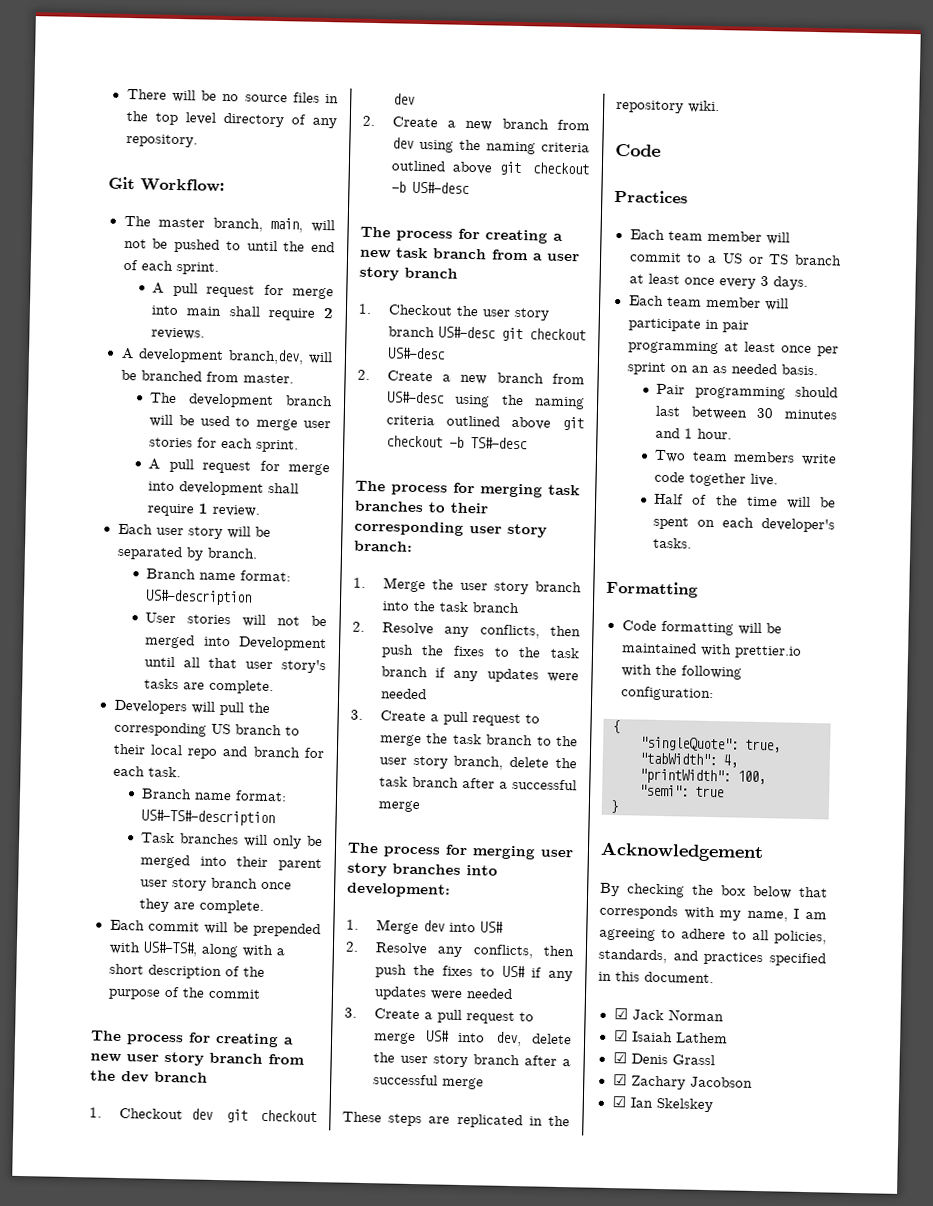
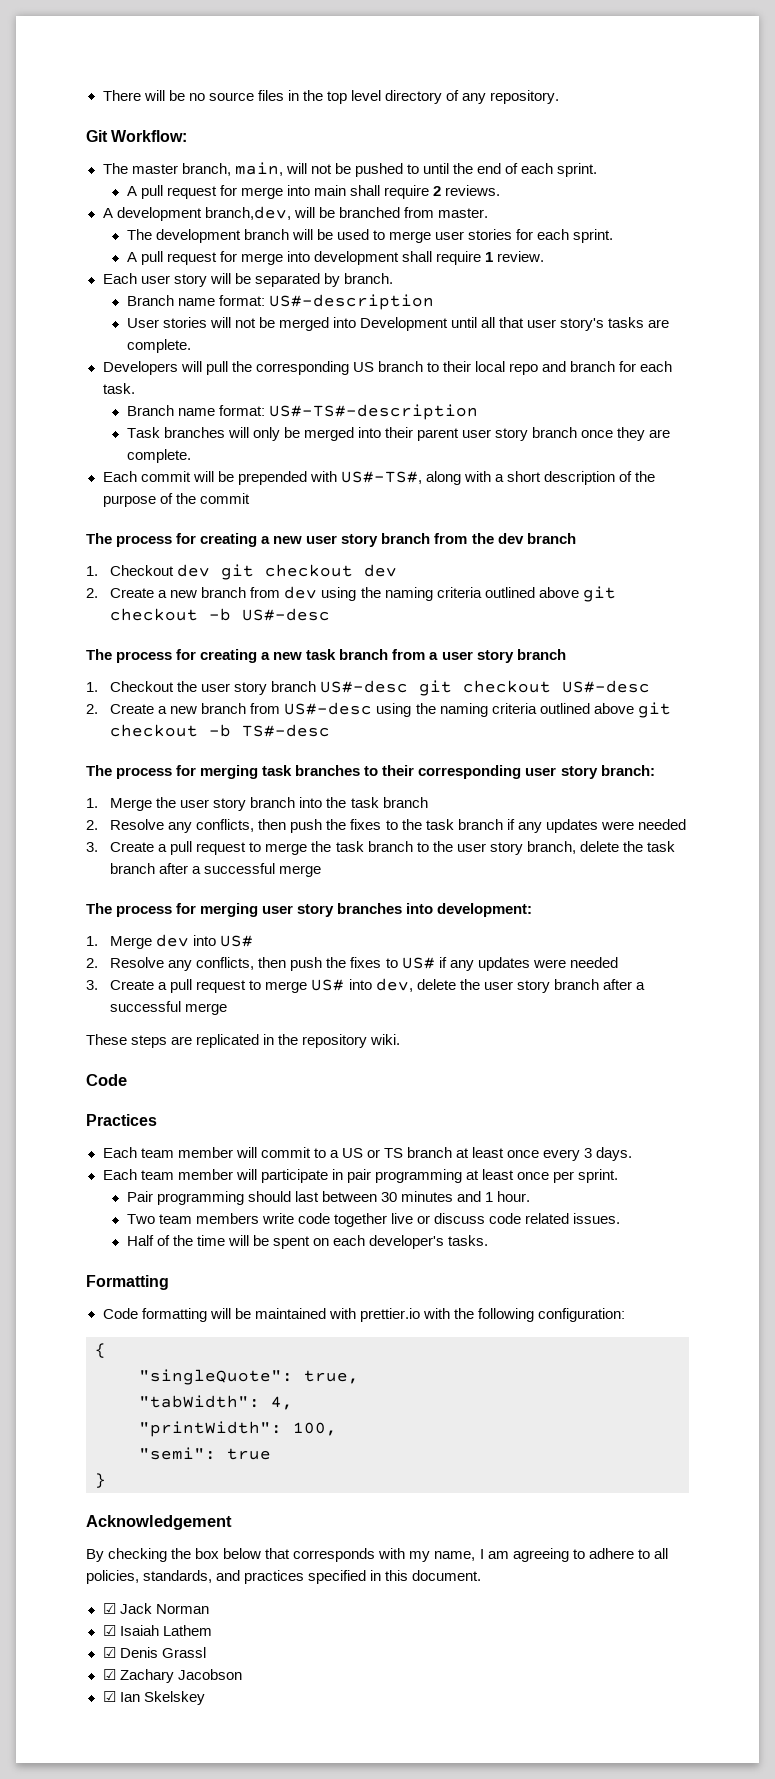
[626,362,818,376] sprint on an as needed basis. -> [578,1169,619,1183] sprint.
[750,473,779,487] live. -> [390,1213,621,1224] live or discuss code related issues.

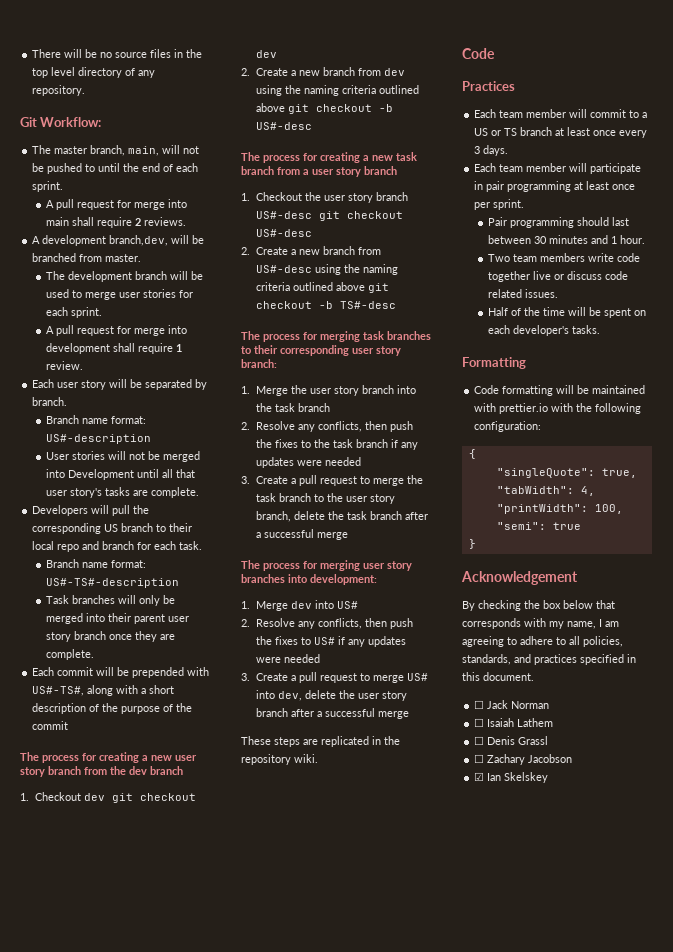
[102,1603,116,1614] ☑ -> [474,700,485,709] ☐
[102,1625,116,1636] ☑ -> [474,718,485,727] ☐
[102,1647,116,1658] ☑ -> [474,736,485,745] ☐
[102,1669,116,1680] ☑ -> [474,754,485,763] ☐

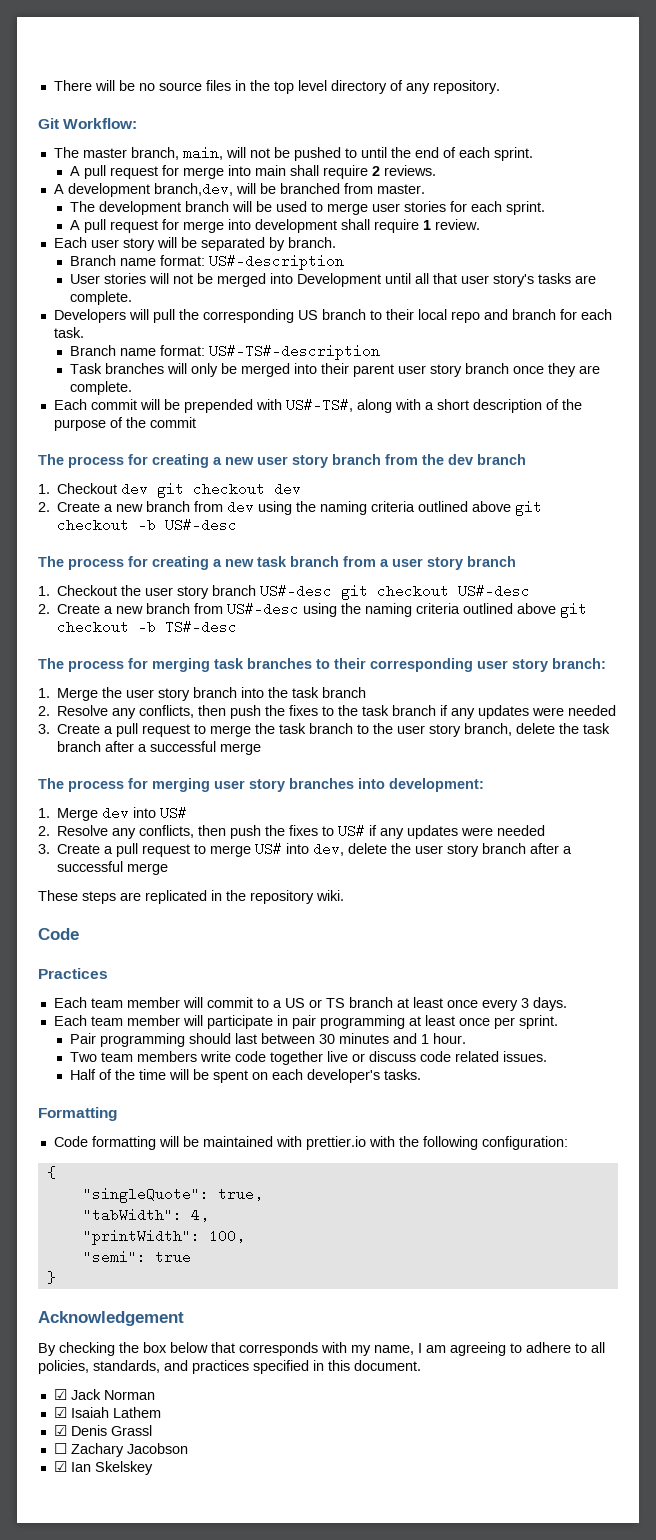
[474,700,485,709] ☐ -> [53,1389,67,1400] ☑
[474,718,485,727] ☐ -> [53,1407,67,1418] ☑
[474,736,485,745] ☐ -> [53,1425,67,1436] ☑

